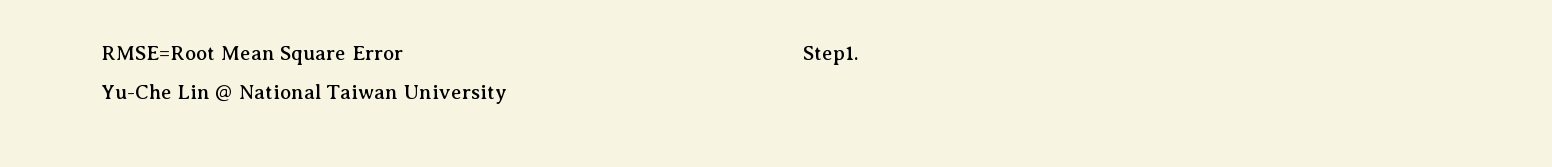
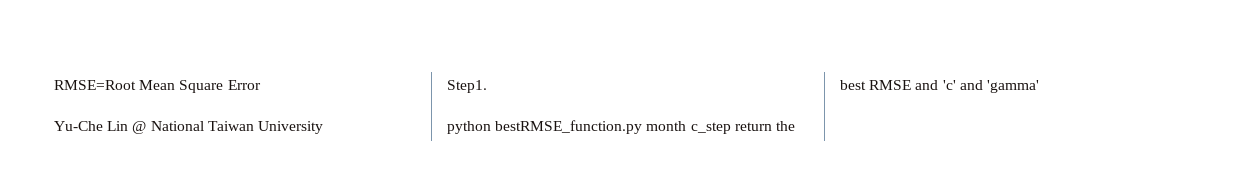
(858, 55) none -> [447,120,795,134] [840,80,1039,93] // python bestRMSE_function.py month c_step return the best RMSE and 'c' and 'gamma'

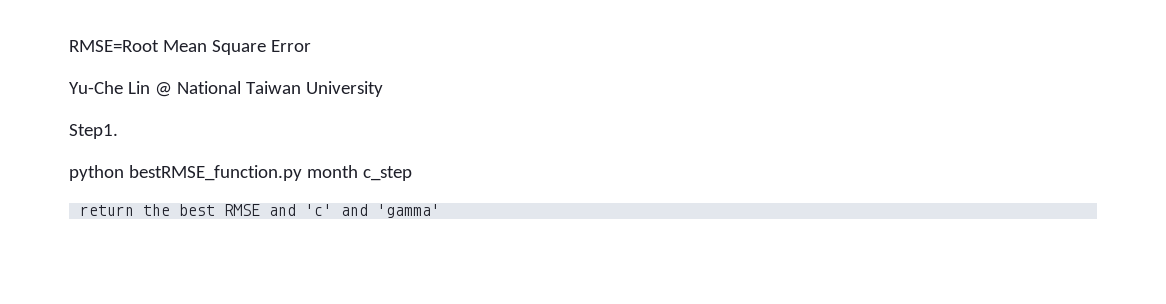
(731, 128) none -> (412, 173) //

